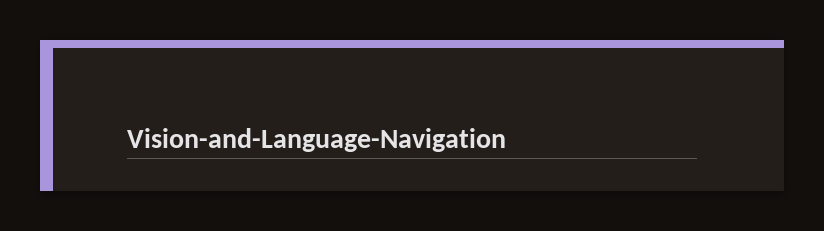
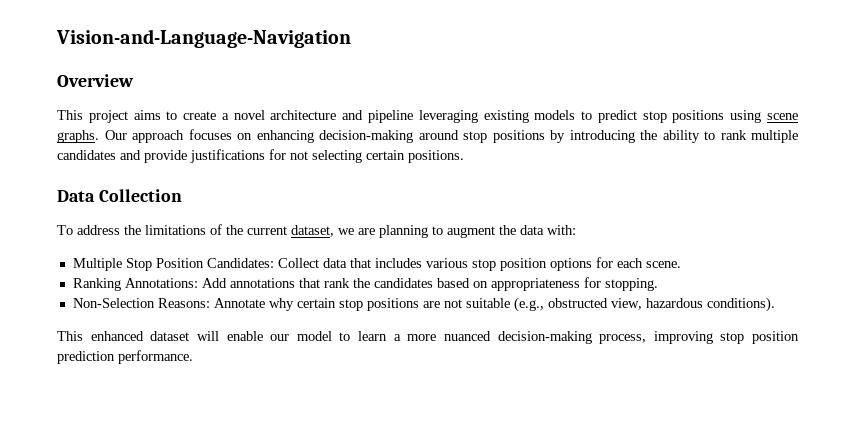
(506, 140) none -> [57,74,134,87] [57,110,799,123] [57,129,798,143] [57,149,464,163] [57,189,182,202] [57,224,576,238] [72,257,681,271] [72,277,658,291] [72,297,775,312] [57,331,799,344] [57,350,193,364] // Overview // This project aims to create a novel architecture and pipeline leveraging existing models to predict stop positions using scene graphs. Our approach focuses on enhancing decision-making around stop positions by introducing the ability to rank multiple candidates and provide justifications for not selecting certain positions. // Data Collection // To address the limitations of the current dataset, we are planning to augment the data with: // Multiple Stop Position Candidates: Collect data that includes various stop position options for each scene. // Ranking Annotations: Add annotations that rank the candidates based on appropriateness for stopping. // Non-Selection Reasons: Annotate why certain stop positions are not suitable (e.g., obstructed view, hazardous conditions). // This enhanced dataset will enable our model to learn a more nuanced decision-making process, improving stop position prediction performance.

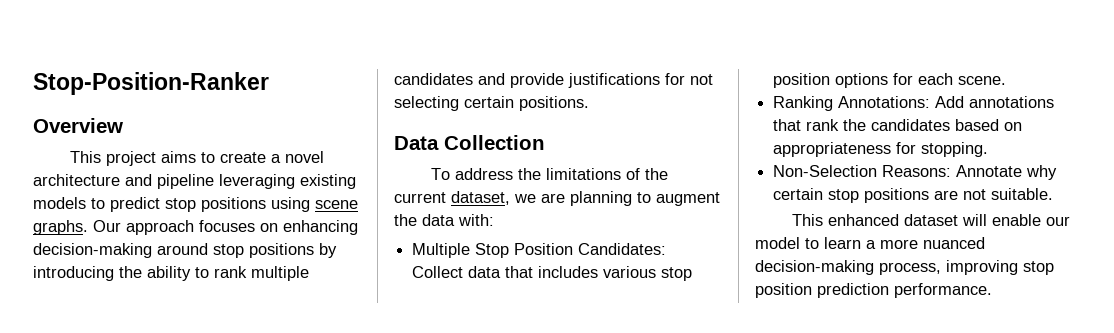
[56,29,351,48] Vision-and-Language-Navigation -> [33,72,269,95] Stop-Position-Ranker
[465,297,775,312] suitable (e.g., obstructed view, hazardous conditions). -> [991,188,1054,200] suitable.

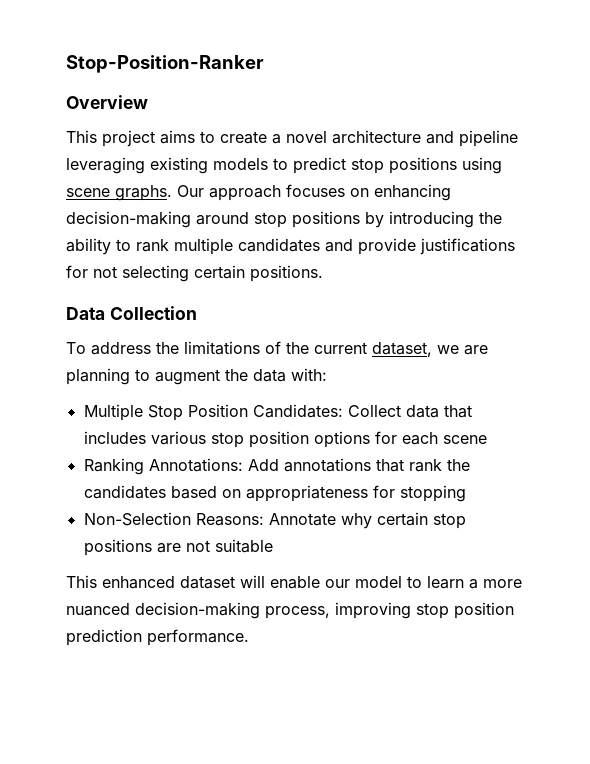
[958,76,1007,85] scene. -> [442,435,487,444] scene
[921,142,989,157] stopping. -> [399,485,466,502] stopping
[991,188,1054,200] suitable. -> [214,539,273,553] suitable

